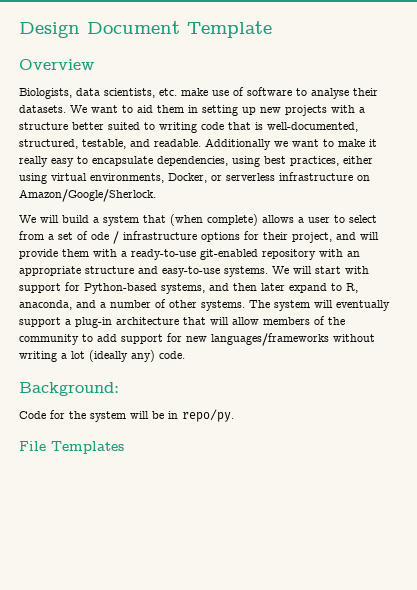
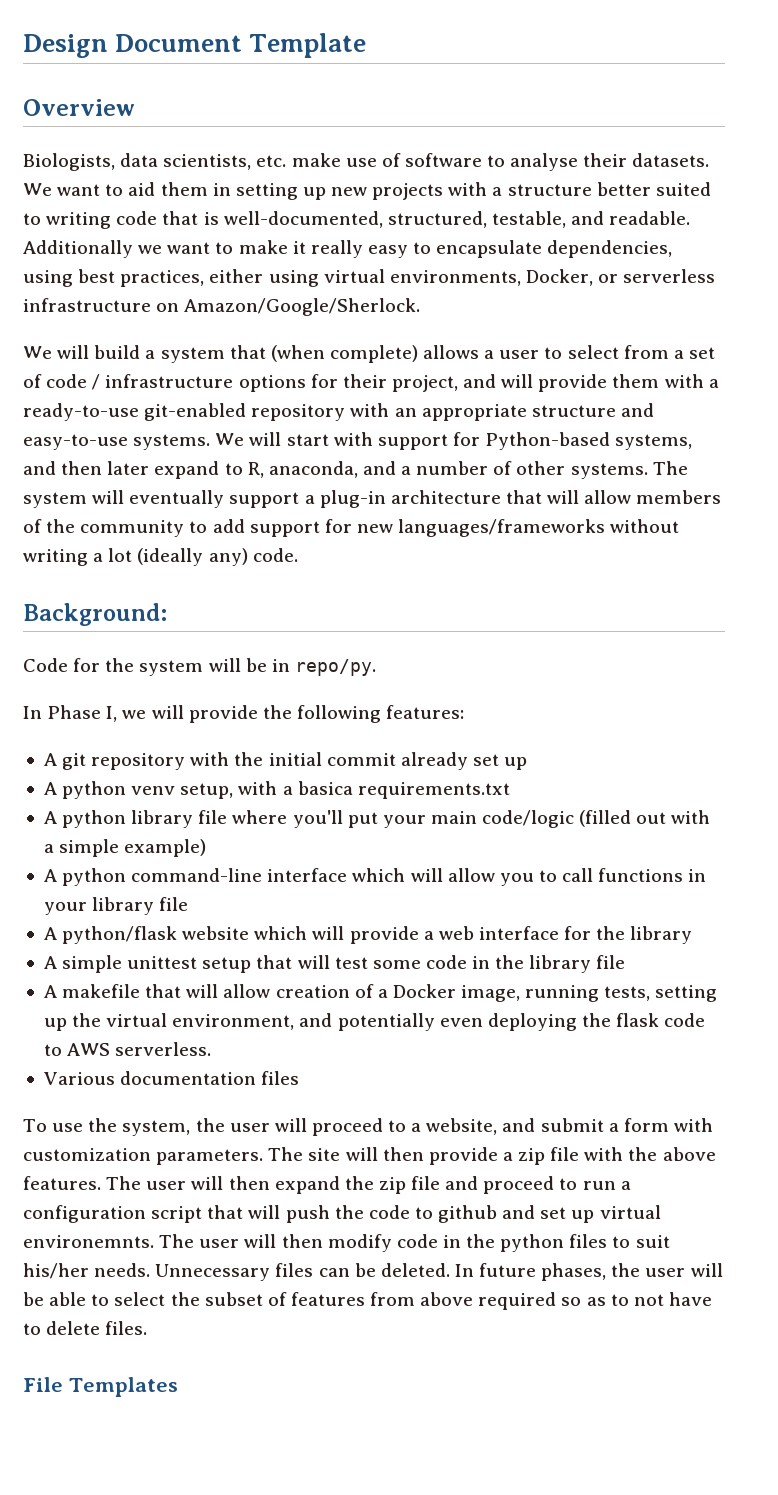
[91,232,109,240] ode -> [46,374,88,388] code
(234, 415) none -> [23,705,465,723] [43,752,528,770] [43,781,510,799] [43,810,711,828] [43,839,207,857] [43,868,707,886] [43,897,189,915] [43,926,693,944] [43,955,626,973] [43,984,718,1002] [43,1013,706,1031] [43,1042,212,1056] [43,1071,300,1085] [23,1118,713,1136] [23,1147,716,1165] [23,1176,631,1194] [23,1205,661,1223] [23,1234,670,1252] [23,1263,723,1281] [23,1292,712,1310] [23,1321,148,1335] // In Phase I, we will provide the following features: // A git repository with the initial commit already set up // A python venv setup, with a basica requirements.txt // A python library file where you'll put your main code/logic (filled out with a simple example) // A python command-line interface which will allow you to call functions in your library file // A python/flask website which will provide a web interface for the library // A simple unittest setup that will test some code in the library file // A makefile that will allow creation of a Docker image, running tests, setting up the virtual environment, and potentially even deploying the flask code to AWS serverless. // Various documentation files // To use the system, the user will proceed to a website, and submit a form with customization parameters. The site will then provide a zip file with the above features. The user will then expand the zip file and proceed to run a configuration script that will push the code to github and set up virtual environemnts. The user will then modify code in the python files to suit his/her needs. Unnecessary files can be deleted. In future phases, the user will be able to select the subset of features from above required so as to not have to delete files.

